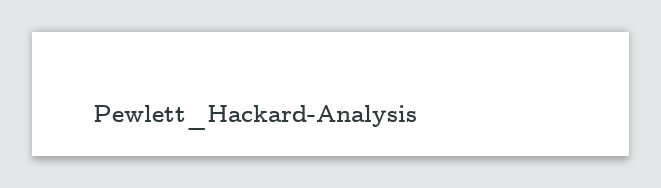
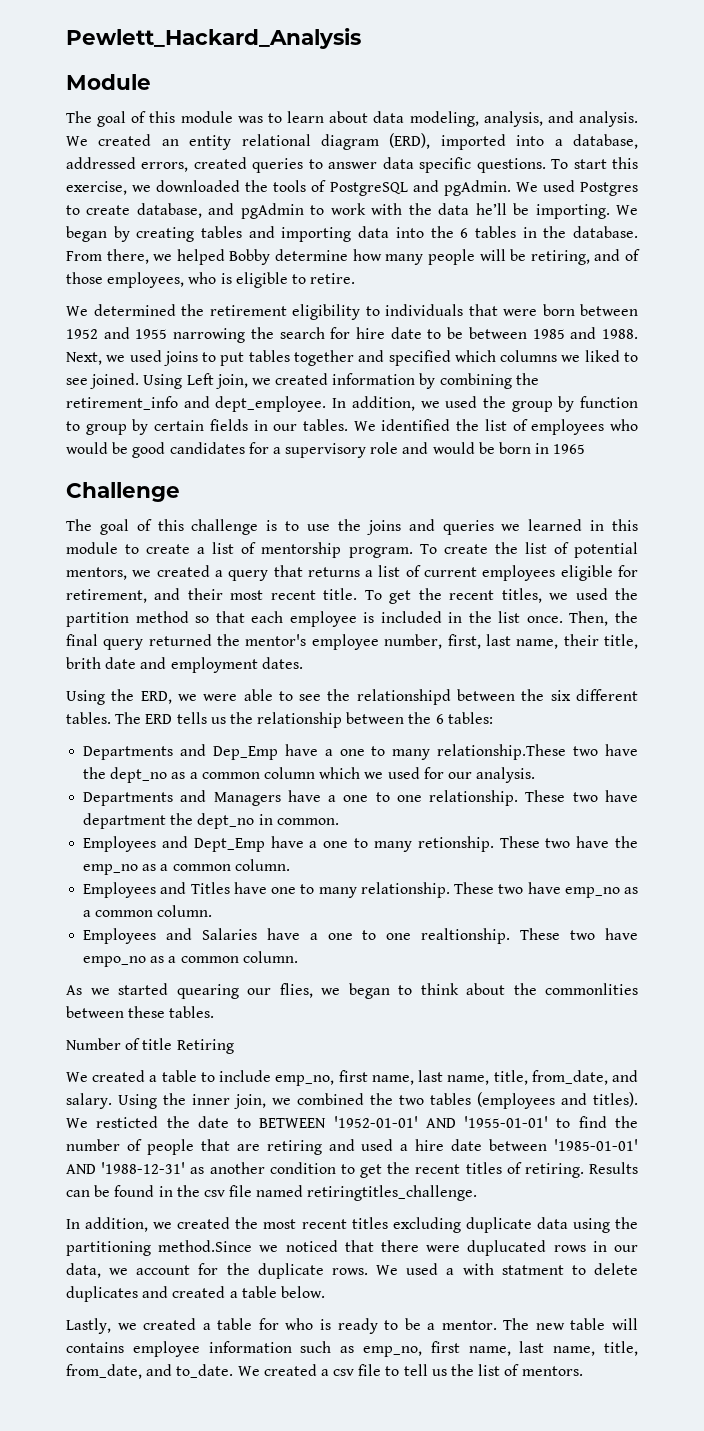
[93,105,417,130] Pewlett_Hackard-Analysis -> [66,28,361,49] [66,74,151,90] [66,111,638,127] [66,133,638,150] [66,157,638,173] [66,180,638,196] [66,203,638,219] [66,226,638,242] [66,249,641,265] [66,272,356,288] [66,304,638,320] [66,327,638,343] [66,350,638,366] [66,373,539,389] [66,396,638,412] [66,419,638,435] [66,442,586,458] [66,482,180,502] [66,519,639,535] [66,542,639,558] [66,565,639,581] [66,588,638,604] [66,611,639,627] [66,634,638,650] [66,657,303,673] [66,689,639,705] [66,712,493,728] [83,744,638,760] [83,767,536,783] [83,790,638,806] [83,813,339,829] [83,836,638,852] [83,859,290,875] [83,882,638,898] [83,905,213,917] [83,928,638,944] [83,951,298,967] [66,983,638,999] [66,1006,215,1018] [66,1038,234,1054] [66,1070,638,1086] [66,1092,638,1109] [66,1116,638,1128] [66,1139,638,1155] [66,1162,639,1178] [66,1185,478,1201] [66,1217,638,1233] [66,1240,638,1256] [66,1263,638,1279] [66,1286,325,1302] [66,1318,638,1334] [66,1341,638,1357] [66,1364,583,1379] Pewlett_Hackard_Analysis // Module // The goal of this module was to learn about data modeling, analysis, and analysis. We created an entity relational diagram (ERD), imported into a database, addressed errors, created queries to answer data specific questions. To start this exercise, we downloaded the tools of PostgreSQL and pgAdmin. We used Postgres to create database, and pgAdmin to work with the data he’ll be importing. We began by creating tables and importing data into the 6 tables in the database. From there, we helped Bobby determine how many people will be retiring, and of those employees, who is eligible to retire. // We determined the retirement eligibility to individuals that were born between 1952 and 1955 narrowing the search for hire date to be between 1985 and 1988. Next, we used joins to put tables together and specified which columns we liked to see joined. Using Left join, we created information by combining the retirement_info and dept_employee. In addition, we used the group by function to group by certain fields in our tables. We identified the list of employees who would be good candidates for a supervisory role and would be born in 1965 // Challenge // The goal of this challenge is to use the joins and queries we learned in this module to create a list of mentorship program. To create the list of potential mentors, we created a query that returns a list of current employees eligible for retirement, and their most recent title. To get the recent titles, we used the partition method so that each employee is included in the list once. Then, the final query returned the mentor's employee number, first, last name, their title, brith date and employment dates. // Using the ERD, we were able to see the relationshipd between the six different tables. The ERD tells us the relationship between the 6 tables: // Departments and Dep_Emp have a one to many relationship.These two have the dept_no as a common column which we used for our analysis. // Departments and Managers have a one to one relationship. These two have department the dept_no in common. // Employees and Dept_Emp have a one to many retionship. These two have the emp_no as a common column. // Employees and Titles have one to many relationship. These two have emp_no as a common column. // Employees and Salaries have a one to one realtionship. These two have empo_no as a common column. // As we started quearing our flies, we began to think about the commonlities between these tables. // Number of title Retiring // We created a table to include emp_no, first name, last name, title, from_date, and salary. Using the inner join, we combined the two tables (employees and titles). We resticted the date to BETWEEN '1952-01-01' AND '1955-01-01' to find the number of people that are retiring and used a hire date between '1985-01-01' AND '1988-12-31' as another condition to get the recent titles of retiring. Results can be found in the csv file named retiringtitles_challenge. // In addition, we created the most recent titles excluding duplicate data using the partitioning method.Since we noticed that there were duplucated rows in our data, we account for the duplicate rows. We used a with statment to delete duplicates and created a table below. // Lastly, we created a table for who is ready to be a mentor. The new table will contains employee information such as emp_no, first name, last name, title, from_date, and to_date. We created a csv file to tell us the list of mentors.

